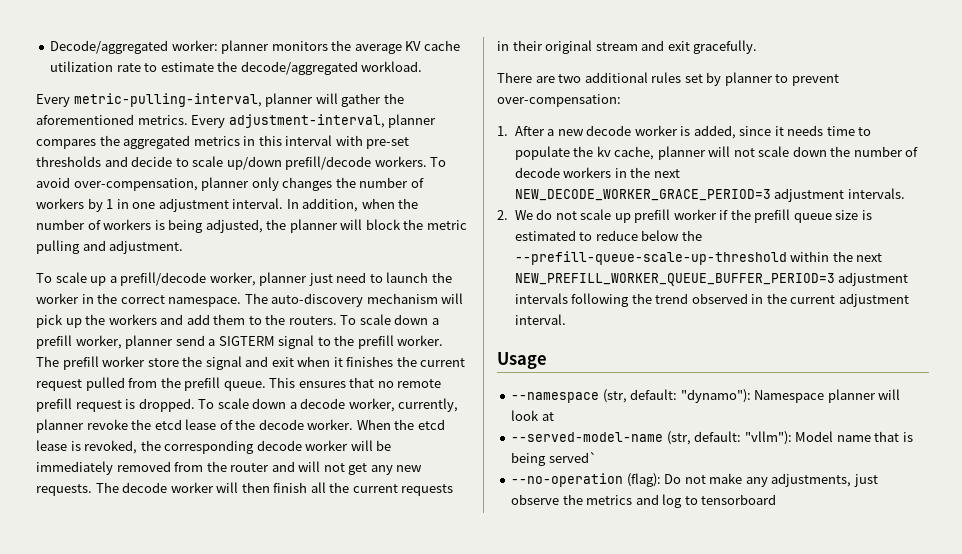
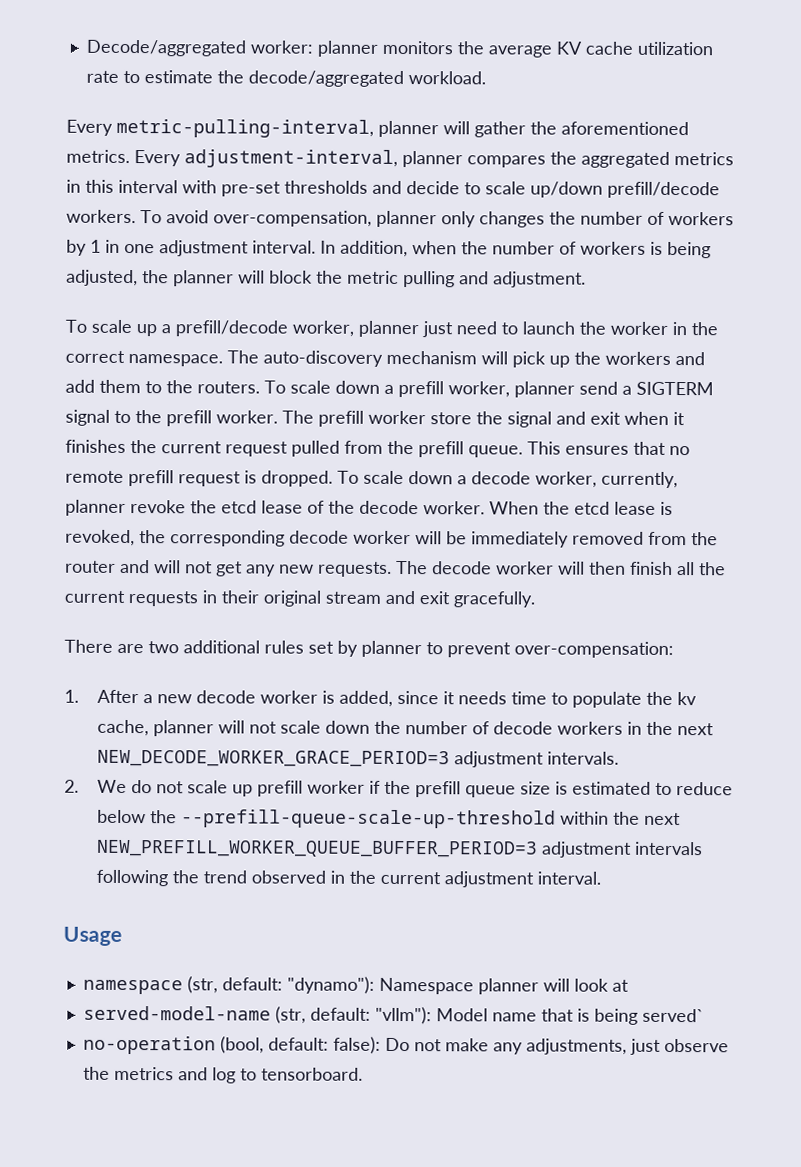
[511,392,600,403] --namespace -> [82,979,183,995] namespace
[511,432,664,442] --served-model-name -> [82,1005,271,1021] served-model-name
[511,473,661,487] --no-operation (flag): -> [82,1035,381,1055] no-operation (bool, default: false):
[701,494,777,505] tensorboard -> [260,1067,363,1081] tensorboard.

